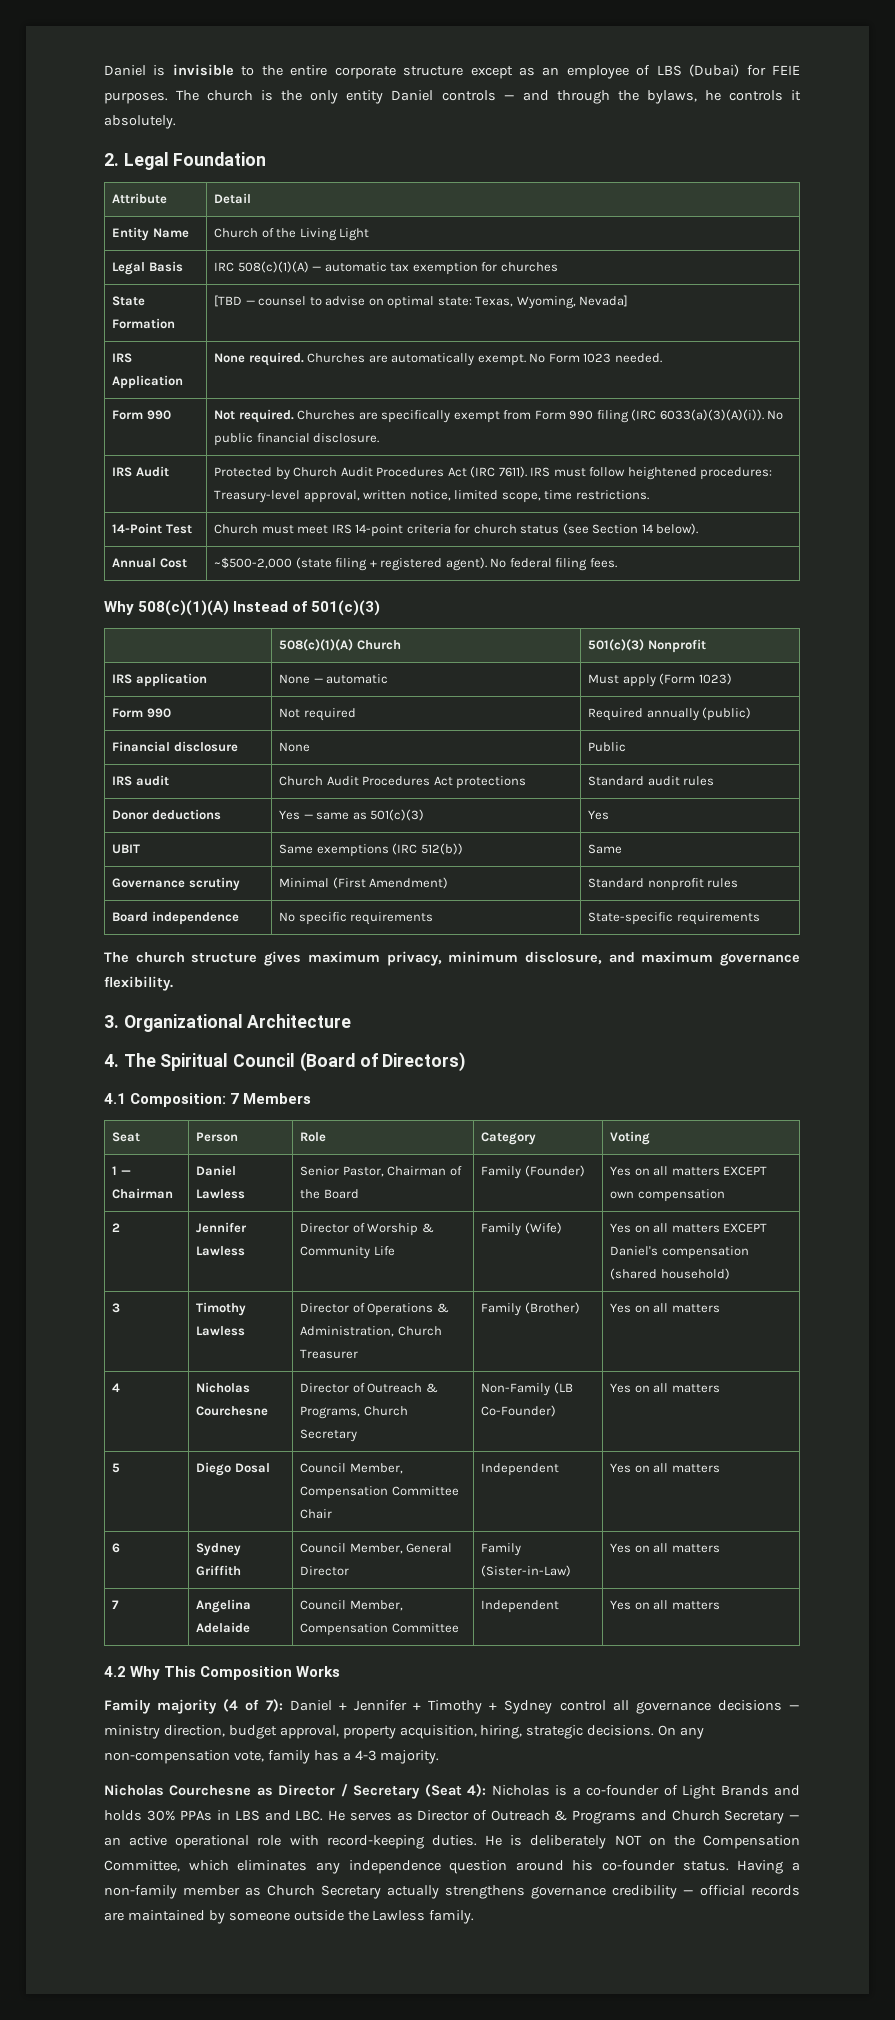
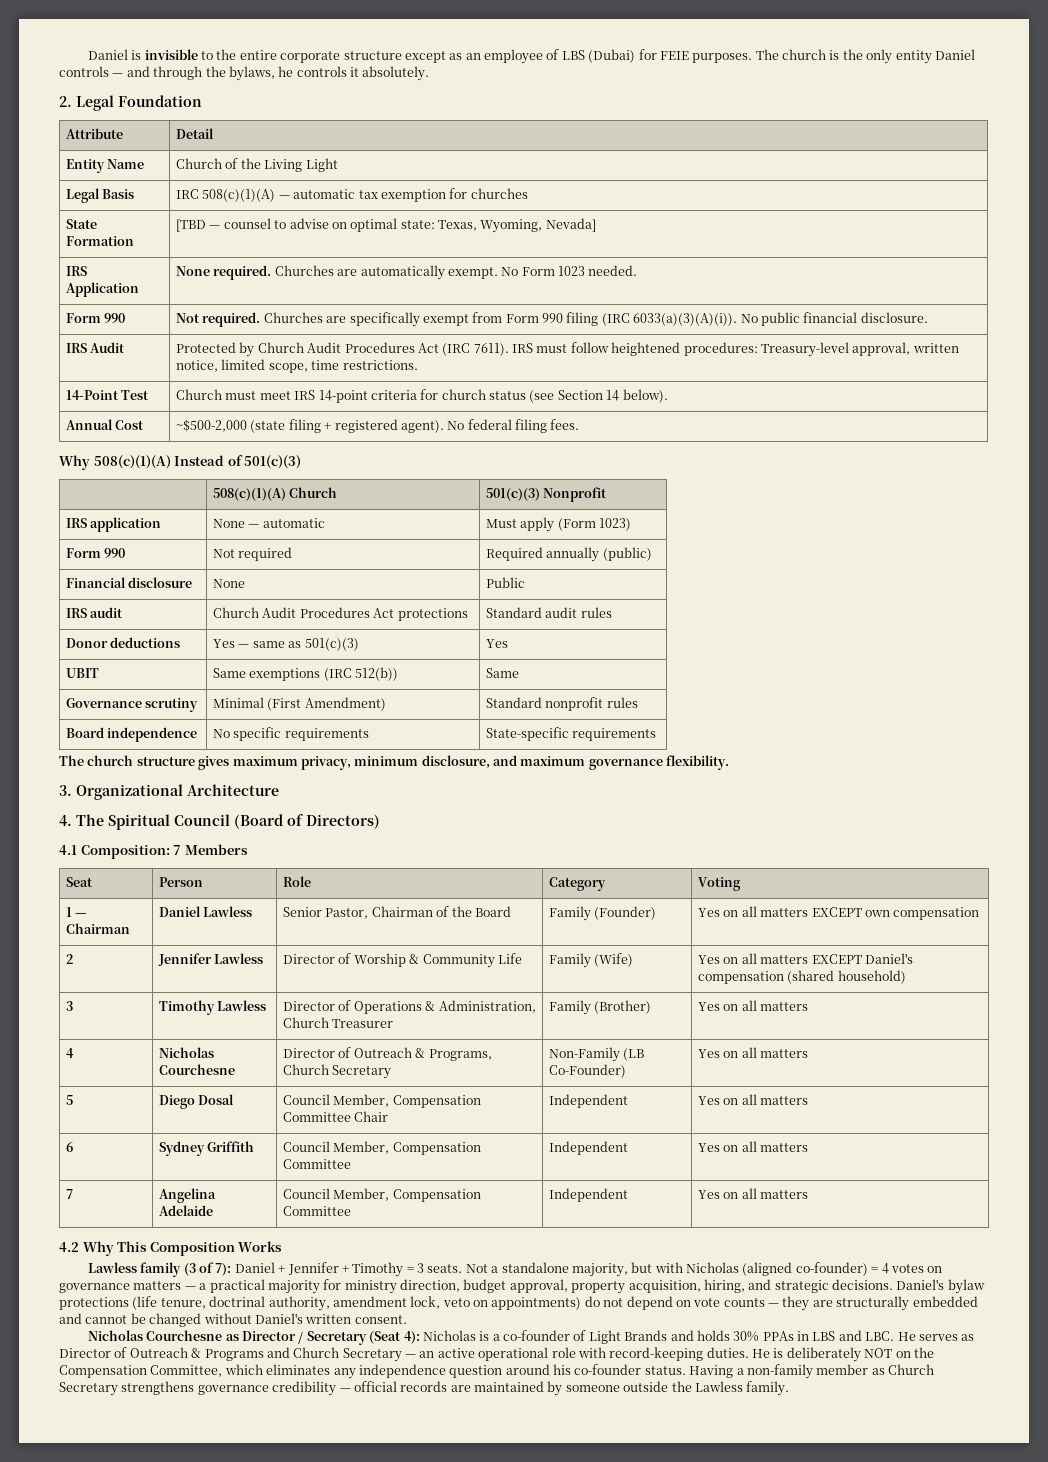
[406,1543,453,1553] [300,1566,350,1576] [481,1543,522,1556] [481,1565,572,1577] General Director | Family (Sister-in-Law) -> [392,1142,481,1155] [283,1159,352,1169] [549,1141,629,1155] Compensation Committee | Independent
[104,1699,239,1714] Family majority (4 -> [87,1262,196,1277] Lawless family (3
[489,1700,800,1714] + Sydney control all governance decisions — -> [406,1262,943,1277] [59,1279,342,1294] = 3 seats. Not a standalone majority, but with Nicholas (aligned co-founder) = 4 votes on governance matters — a practical majority for
(523, 1732) none -> [748,1279,772,1290] and
[658,1725,705,1739] [104,1750,440,1764] On any non-compensation vote, family has a 4-3 majority. -> [896,1279,985,1294] [59,1296,978,1311] [59,1313,407,1327] Daniel's bylaw protections (life tenure, doctrinal authority, amendment lock, veto on appointments) do not depend on vote counts — they are structurally embedded and cannot be changed without Daniel's written consent.
[387,1885,439,1899] actually -> (118, 1389) none

